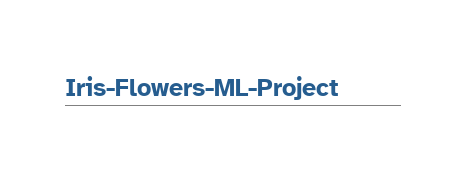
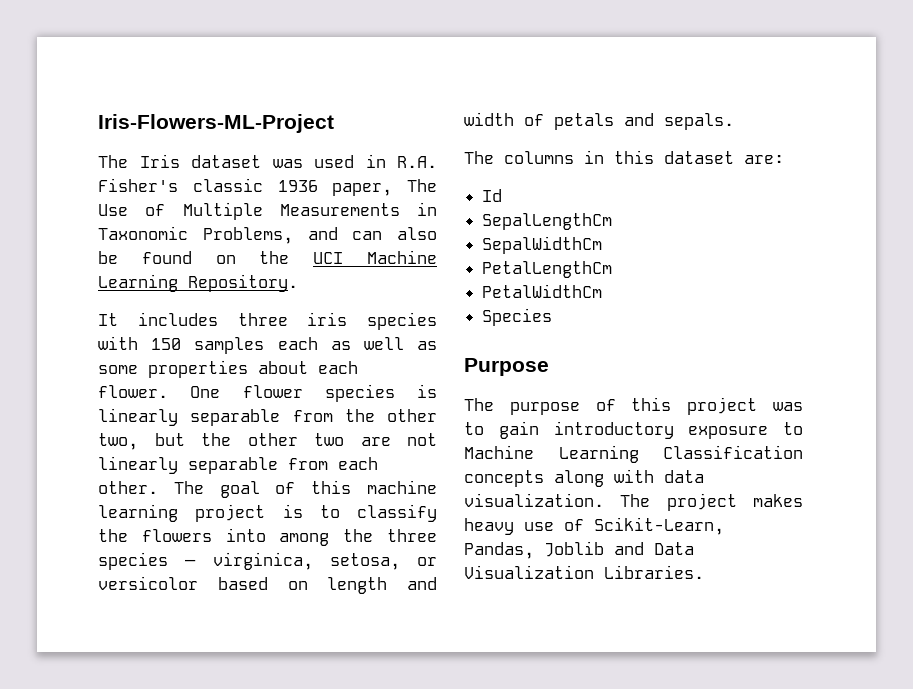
(338, 88) none -> [98,154,437,168] [98,178,437,196] [98,202,437,220] [98,226,437,244] [98,250,437,264] [98,274,298,292] [98,312,437,330] [98,336,437,354] [98,360,358,378] [98,384,437,402] [98,408,437,426] [98,433,437,450] [98,456,378,474] [98,480,437,498] [98,504,437,522] [98,528,438,546] [98,552,437,570] [98,576,437,594] [464,112,734,130] [464,150,784,164] [482,189,503,202] [482,213,613,230] [482,236,603,254] [482,261,613,278] [482,284,603,298] [482,308,553,326] [464,358,549,376] [464,397,803,415] [464,421,803,439] [464,445,803,463] [464,469,704,487] [464,493,803,511] [464,517,724,535] [464,541,694,559] [464,565,704,579] // The Iris dataset was used in R.A. Fisher's classic 1936 paper, The Use of Multiple Measurements in Taxonomic Problems, and can also be found on the UCI Machine Learning Repository. // It includes three iris species with 150 samples each as well as some properties about each flower. One flower species is linearly separable from the other two, but the other two are not linearly separable from each other. The goal of this machine learning project is to classify the flowers into among the three species — virginica, setosa, or versicolor based on length and width of petals and sepals. // The columns in this dataset are: // Id // SepalLengthCm // SepalWidthCm // PetalLengthCm // PetalWidthCm // Species // Purpose // The purpose of this project was to gain introductory exposure to Machine Learning Classification concepts along with data visualization. The project makes heavy use of Scikit-Learn, Pandas, Joblib and Data Visualization Libraries.

